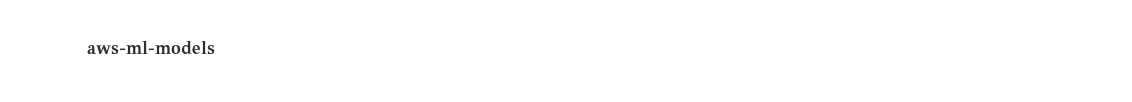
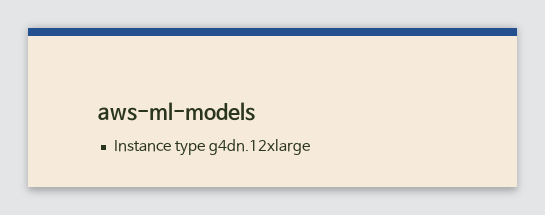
(215, 48) none -> [113,139,310,156] // Instance type g4dn.12xlarge

